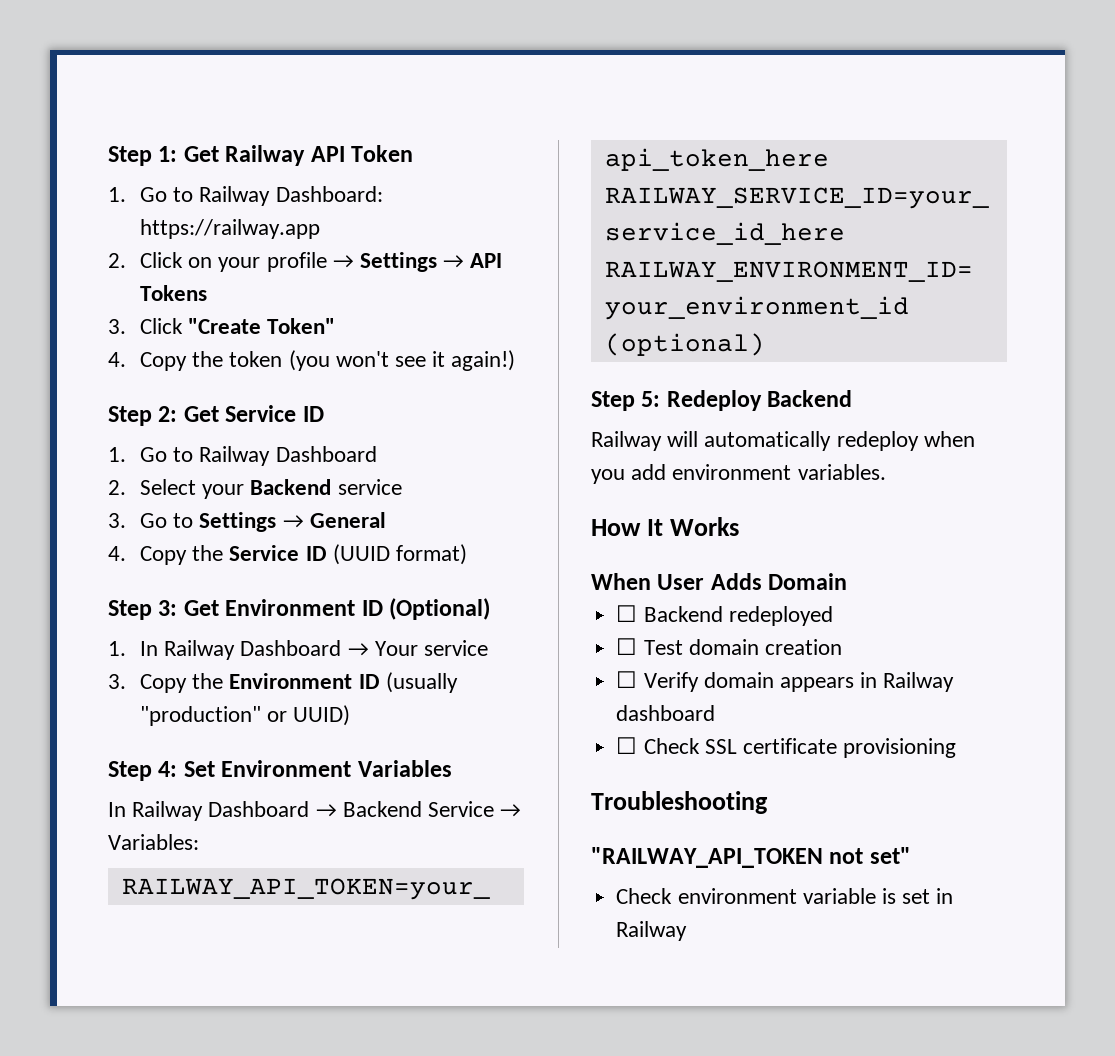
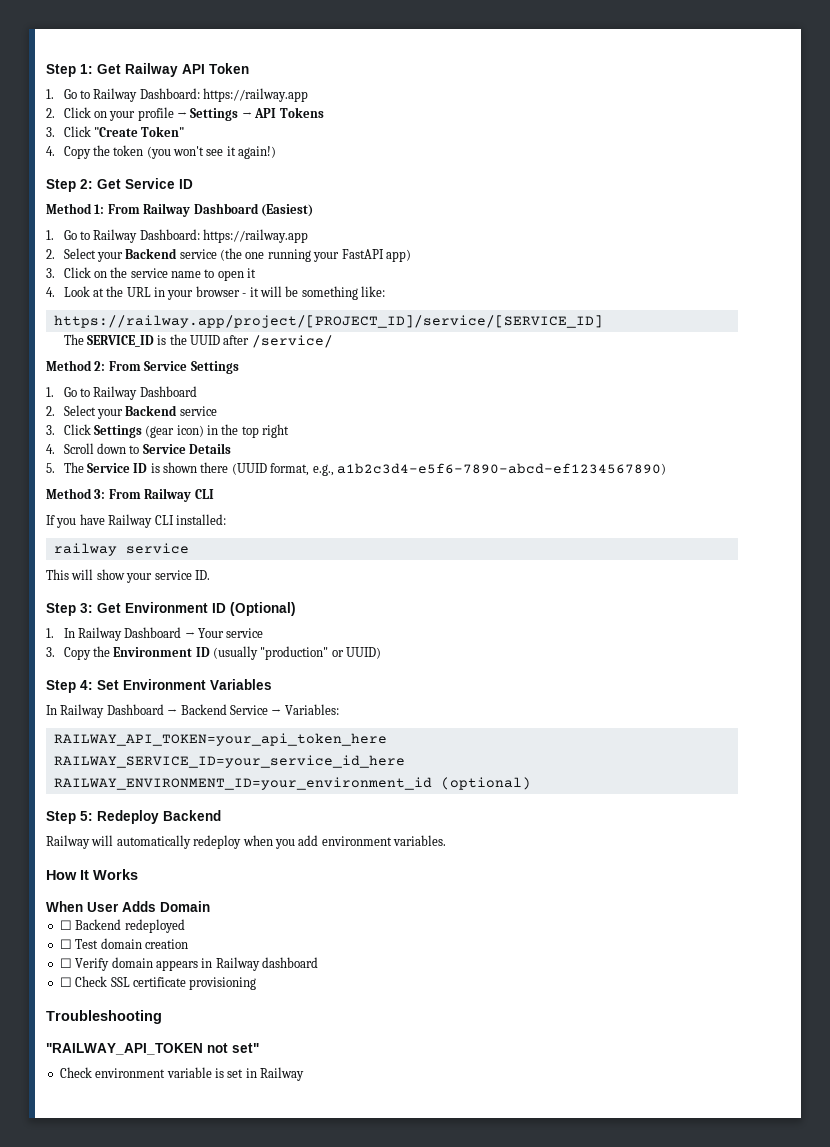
(324, 414) none -> [46,203,313,217] [46,229,309,243] [46,248,411,262] [46,267,257,281] [46,286,386,300] [53,315,603,328] [63,334,333,348] [46,360,239,374] // Method 1: From Railway Dashboard (Easiest) // 1. Go to Railway Dashboard: https://railway.app // 2. Select your Backend service (the one running your FastAPI app) // 3. Click on the service name to open it // 4. Look at the URL in your browser - it will be something like: // https://railway.app/project/[PROJECT_ID]/service/[SERVICE_ID] // The SERVICE_ID is the UUID after /service/ // Method 2: From Service Settings
[139,512,386,532] [108,544,468,565] Go to Settings → General // 4. Copy the Service ID (UUID format) -> [63,424,290,438] [46,443,232,454] [46,462,666,476] [46,488,214,502] [46,514,226,528] [53,543,189,556] [46,569,210,583] Click Settings (gear icon) in the top right // 4. Scroll down to Service Details // 5. The Service ID is shown there (UUID format, e.g., a1b2c3d4-e5f6-7890-abcd-ef1234567890) // Method 3: From Railway CLI // If you have Railway CLI installed: // railway service // This will show your service ID.

